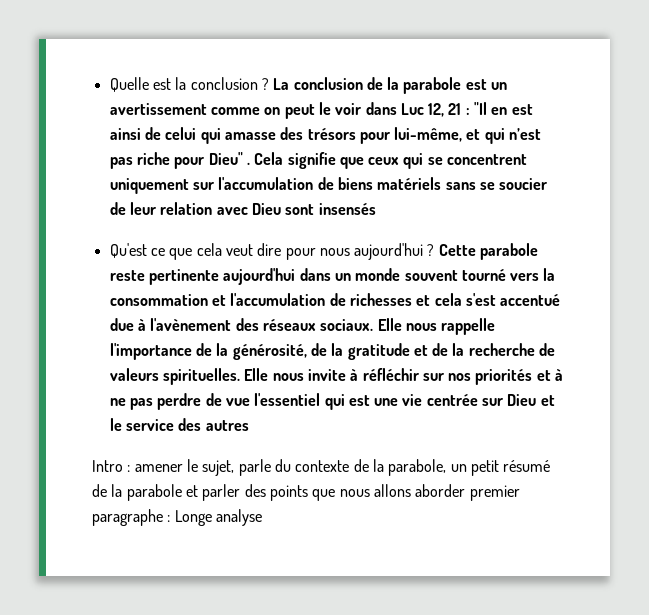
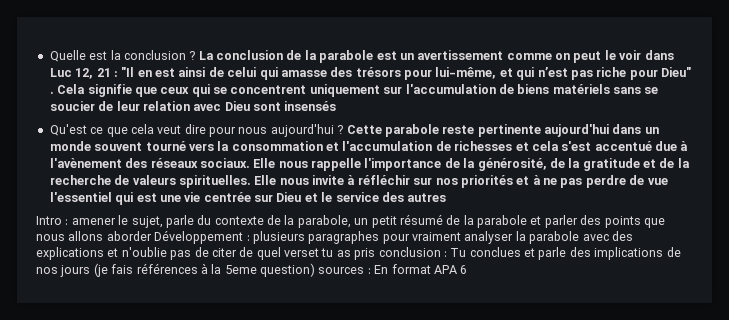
[469,485,520,501] [92,509,262,526] premier paragraphe : Longe analyse -> [154,230,633,244] [36,247,681,260] [36,263,468,277] Développement : plusieurs paragraphes pour vraiment analyser la parabole avec des explications et n'oublie pas de citer de quel verset tu as pris conclusion : Tu conclues et parle des implications de nos jours (je fais références à la 5eme question) sources : En format APA 6

